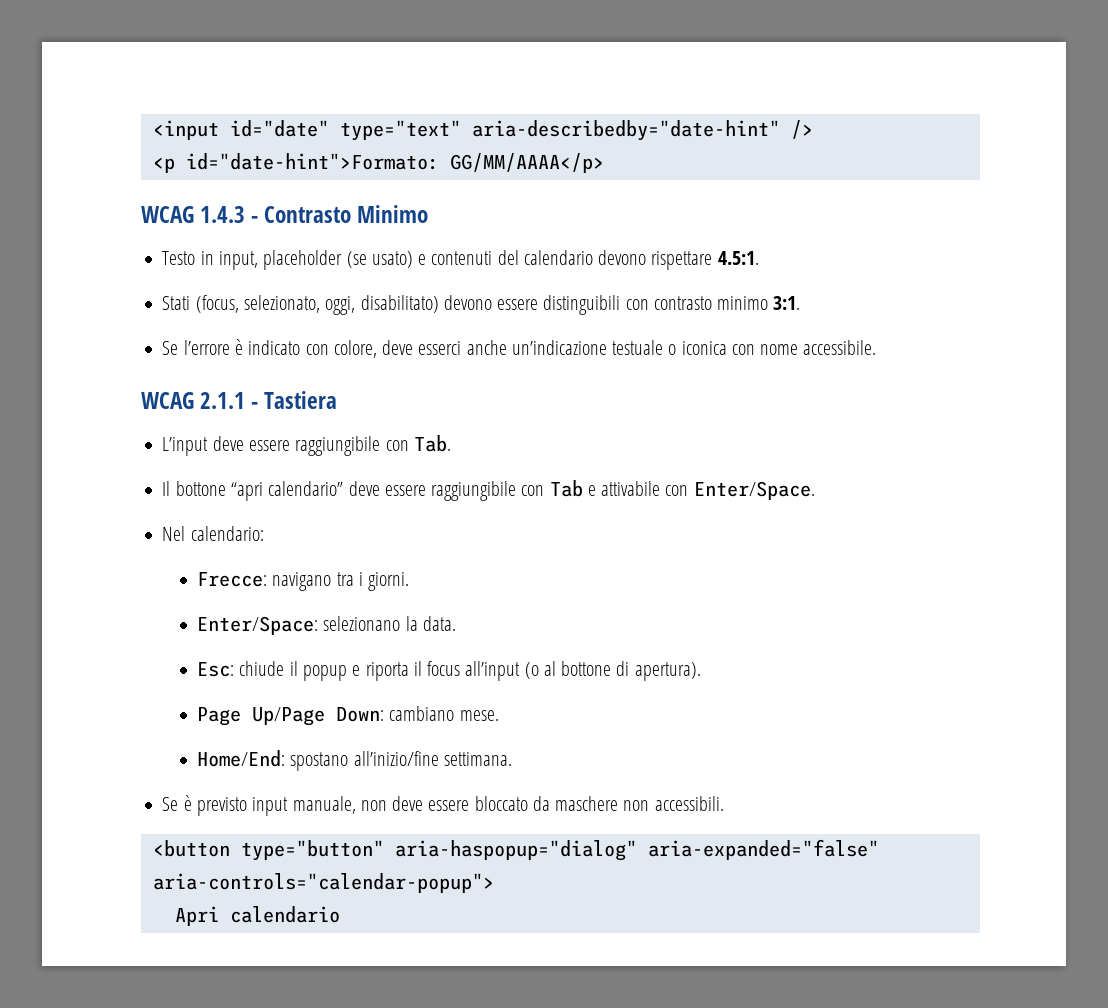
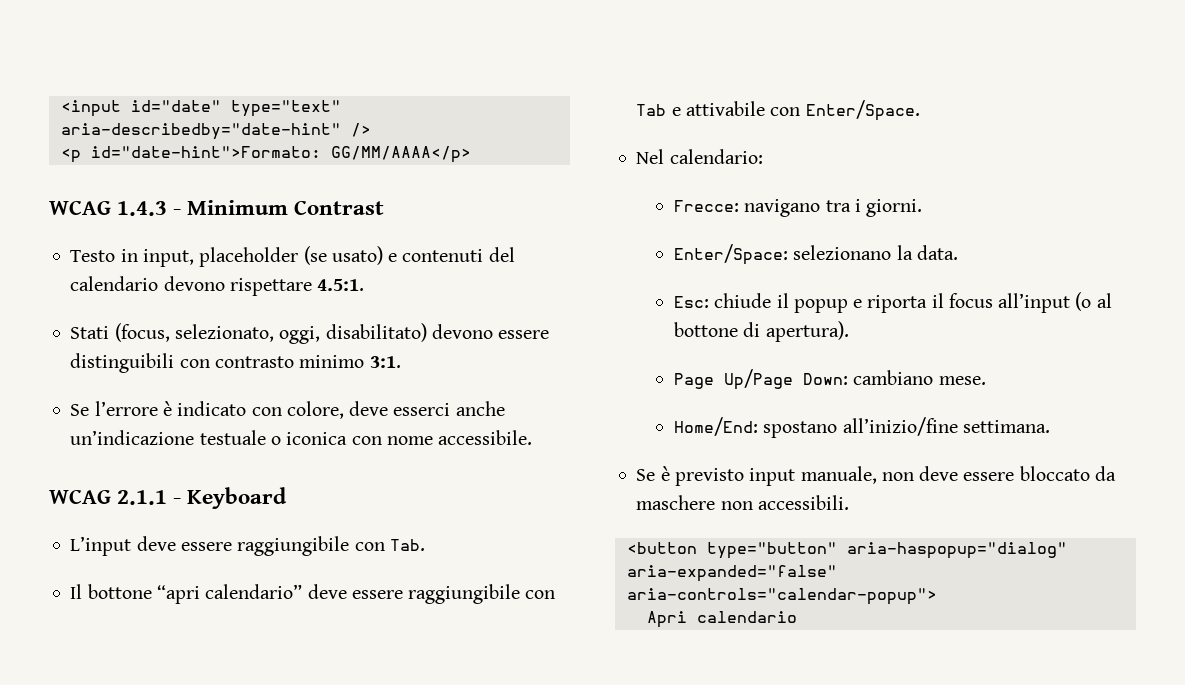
[264,205,429,223] Contrasto Minimo -> [187,200,385,215] Minimum Contrast
[264,391,338,409] Tastiera -> [187,487,288,509] Keyboard

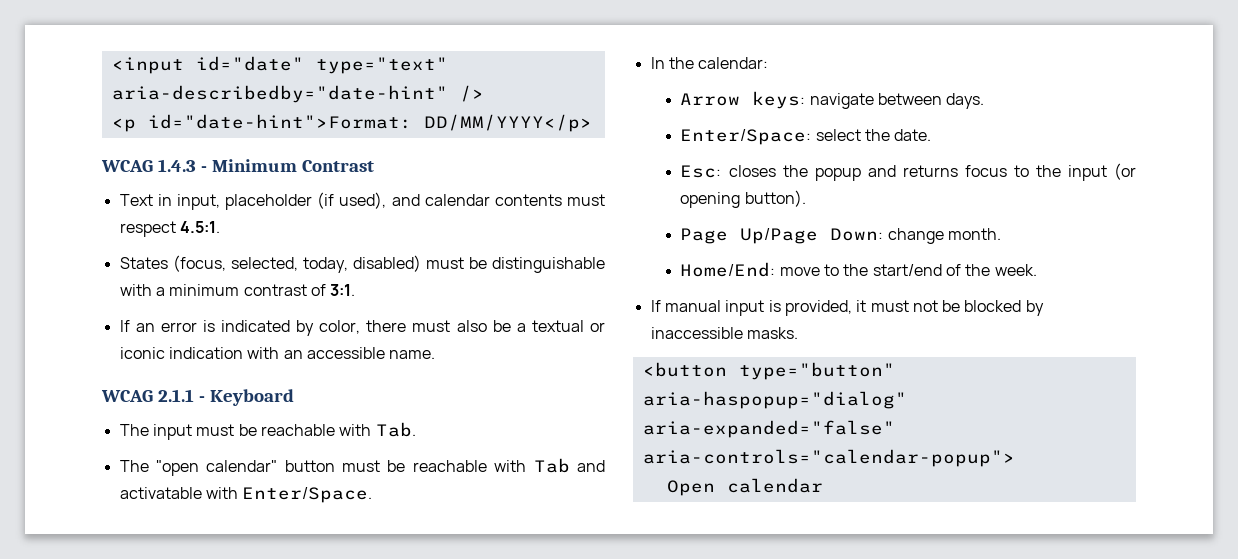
[90,146,471,163] id="date-hint">Formato: GG/MM/AAAA</p> -> [147,114,592,132] id="date-hint">Format: DD/MM/YYYY</p>
[70,250,116,262] Testo -> [119,194,153,206] Text
[303,246,515,265] [70,276,365,296] [70,323,550,344] [70,353,401,373] [70,401,505,419] [70,430,533,445] [49,487,288,509] [70,536,425,556] [70,584,556,604] [636,100,920,121] [636,149,763,164] [673,199,923,217] [673,244,958,265] [673,292,1112,313] [673,321,849,342] (se usato) e contenuti del calendario devono rispettare 4.5:1. // Stati (focus, selezionato, oggi, disabilitato) devono essere distinguibili con contrasto minimo 3:1. // Se l’errore è indicato con colore, deve esserci anche un’indicazione testuale o iconica con nome accessibile. // WCAG 2.1.1 - Keyboard // L’input deve essere raggiungibile con Tab. // Il bottone “apri calendario” deve essere raggiungibile con Tab e attivabile con Enter/Space. // Nel calendario: // Frecce: navigano tra i giorni. // Enter/Space: selezionano la data. // Esc: chiude il popup e riporta il focus all’input (o al bottone di apertura). -> [317,192,605,209] [119,221,220,237] [119,255,605,273] [119,284,356,296] [119,320,606,336] [119,347,436,359] [101,389,294,406] [119,422,416,440] [119,458,605,476] [119,487,373,503] [650,57,769,69] [680,91,985,109] [680,129,932,145] [680,163,1136,181] [680,190,806,208] (if used), and calendar contents must respect 4.5:1. // States (focus, selected, today, disabled) must be distinguishable with a minimum contrast of 3:1. // If an error is indicated by color, there must also be a textual or iconic indication with an accessible name. // WCAG 2.1.1 - Keyboard // The input must be reachable with Tab. // The "open calendar" button must be reachable with Tab and activatable with Enter/Space. // In the calendar: // Arrow keys: navigate between days. // Enter/Space: select the date. // Esc: closes the popup and returns focus to the input (or opening button).
[853,370,986,385] cambiano mese. -> [887,228,1002,244] change month.
[763,417,1050,438] [636,466,1116,486] [636,495,849,510] spostano all’inizio/fine settimana. // Se è previsto input manuale, non deve essere bloccato da maschere non accessibili. -> [779,264,1037,276] [650,300,1044,316] [650,327,798,339] move to the start/end of the week. // If manual input is provided, it must not be blocked by inaccessible masks.
[646,611,797,628] Apri calendario -> [666,478,823,496] Open calendar

